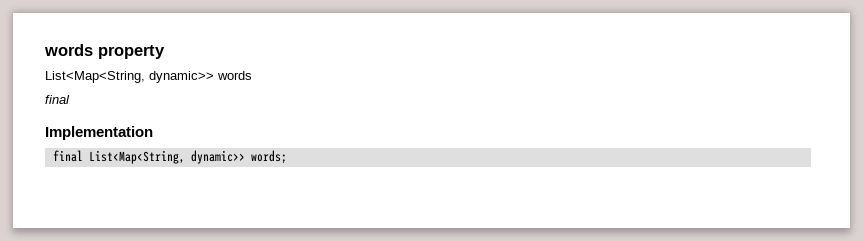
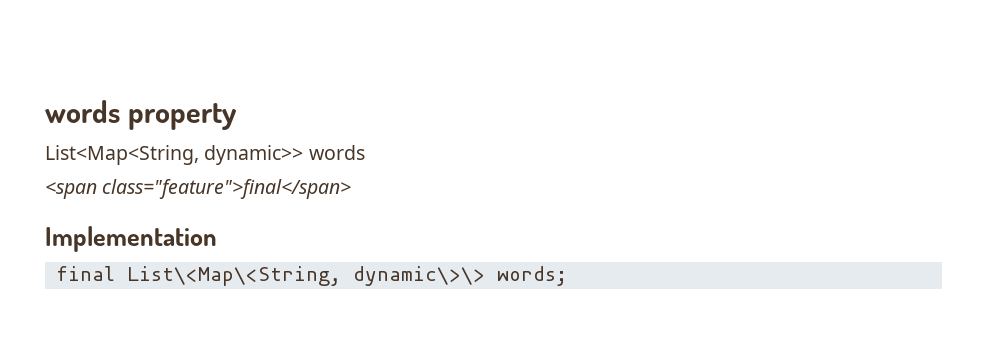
[45,95,70,104] final -> [45,179,352,199] <span class="feature">final</span>
[88,150,245,164] List<Map<String, dynamic>> -> [126,266,485,286] List\<Map\<String, dynamic\>\>

